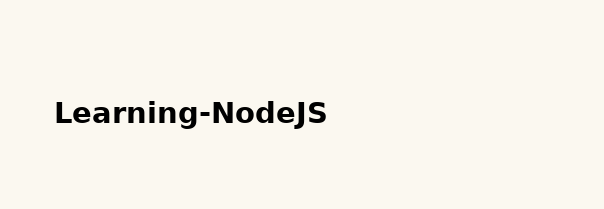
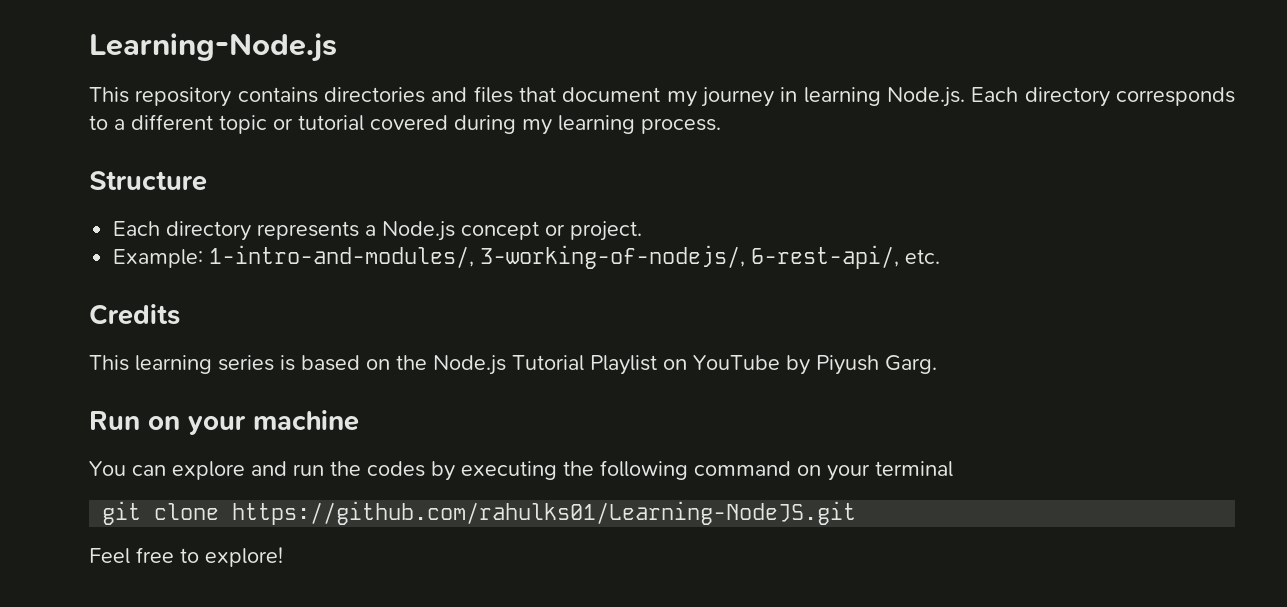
[54,101,328,129] Learning-NodeJS -> [89,33,337,62] [89,86,1236,107] [89,114,721,135] [89,171,207,191] [113,221,643,241] [113,245,941,269] [89,304,180,325] [89,355,937,375] [89,410,359,435] [89,460,953,481] [102,501,857,525] [89,547,283,567] Learning-Node.js // This repository contains directories and files that document my journey in learning Node.js. Each directory corresponds to a different topic or tutorial covered during my learning process. // Structure // Each directory represents a Node.js concept or project. // Example: 1-intro-and-modules/, 3-working-of-nodejs/, 6-rest-api/, etc. // Credits // This learning series is based on the Node.js Tutorial Playlist on YouTube by Piyush Garg. // Run on your machine // You can explore and run the codes by executing the following command on your terminal // git clone https://github.com/rahulks01/Learning-NodeJS.git // Feel free to explore!

